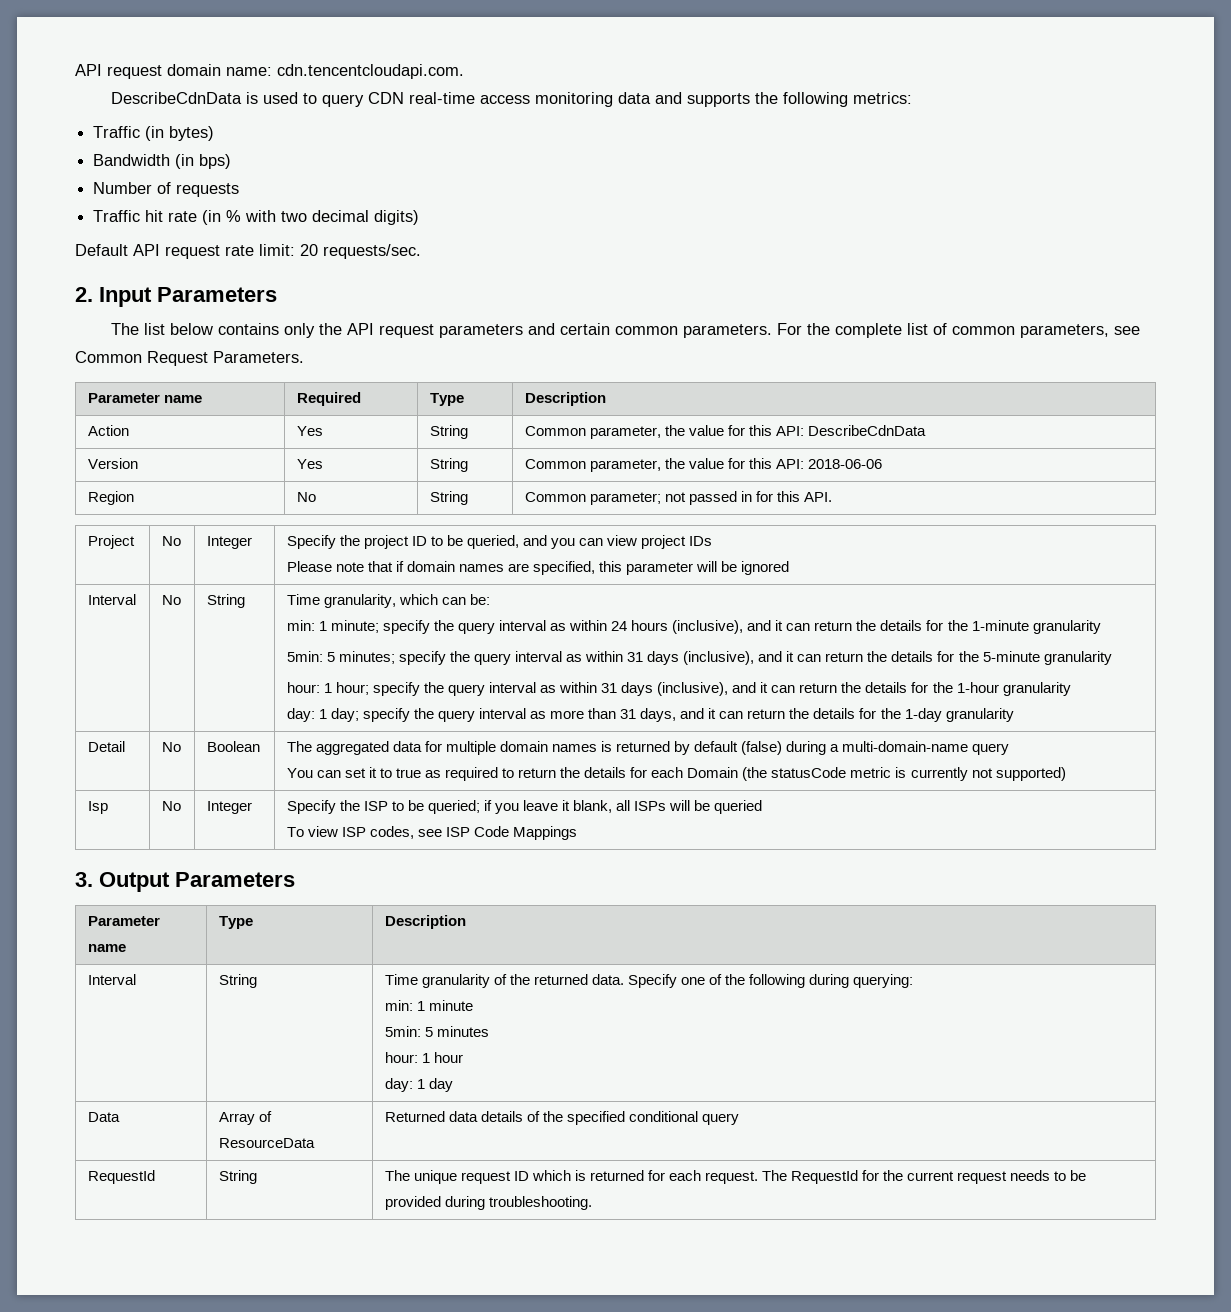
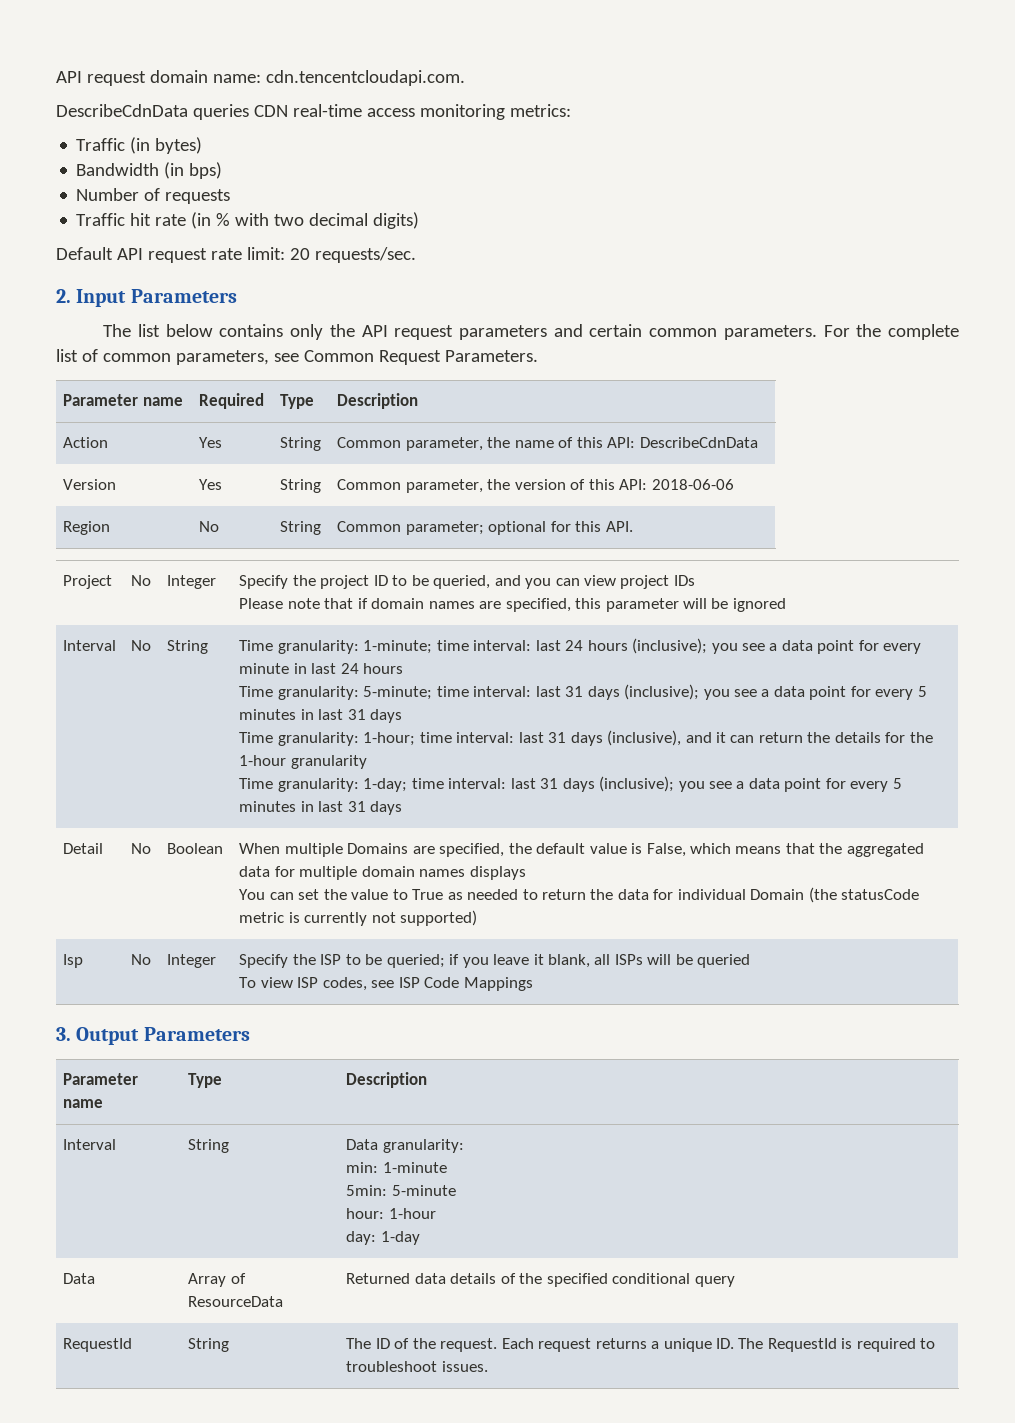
[246,92,849,107] is used to query CDN real-time access monitoring data and supports the following -> [192,104,505,120] queries CDN real-time access monitoring
[688,425,745,436] value for -> [514,437,574,448] name of
[688,458,745,469] value for -> [514,479,586,490] version of
[664,491,752,505] not passed in -> [488,521,547,535] optional
[323,594,490,608] [286,620,1101,634] [286,651,1112,665] [286,682,597,696] granularity, which can be: // min: 1 minute; specify the query interval as within 24 hours (inclusive), and it can return the details for the 1-minute granularity // 5min: 5 minutes; specify the query interval as within 31 days (inclusive), and it can return the details for the 5-minute granularity // hour: 1 hour; specify the query interval as within -> [277,638,922,654] [239,663,404,674] [239,684,927,700] [239,709,403,723] [239,732,544,746] granularity: 1-minute; time interval: last 24 hours (inclusive); you see a data point for every minute in last 24 hours // Time granularity: 5-minute; time interval: last 31 days (inclusive); you see a data point for every 5 minutes in last 31 days // Time granularity: 1-hour; time interval: last
[286,708,1014,722] [87,741,125,752] [161,742,181,752] [206,741,260,752] [286,741,312,752] day: 1 day; specify the query interval as more than 31 days, and it can return the details for the 1-day granularity // Detail | No | Boolean | The -> [239,776,902,792] [239,801,403,815] [63,843,104,854] [131,843,152,854] [167,843,224,854] [239,843,843,857] Time granularity: 1-day; time interval: last 31 days (inclusive); you see a data point for every 5 minutes in last 31 days // Detail | No | Boolean | When multiple Domains are specified, the default value is False, which means that the
[600,741,1010,755] [286,767,684,781] is returned by default (false) during a multi-domain-name query // You can set it to true as required to return the details for each -> [469,866,526,880] [239,889,746,900] displays // You can set the value to True as needed to return the data for individual
[384,974,914,988] [384,1000,473,1011] [384,1026,489,1037] [384,1052,463,1063] [384,1078,453,1092] Time granularity of the returned data. Specify one of the following during querying: // min: 1 minute // 5min: 5 minutes // hour: 1 hour // day: 1 day -> [346,1139,464,1153] [346,1162,447,1173] [346,1185,456,1196] [346,1208,436,1219] [346,1231,420,1245] Data granularity: // min: 1-minute // 5min: 5-minute // hour: 1-hour // day: 1-day
[413,1170,1087,1184] [384,1196,592,1210] unique request ID which is returned for each request. The RequestId for the current request needs to be provided during troubleshooting. -> [375,1338,936,1352] [346,1361,488,1372] ID of the request. Each request returns a unique ID. The RequestId is required to troubleshoot issues.

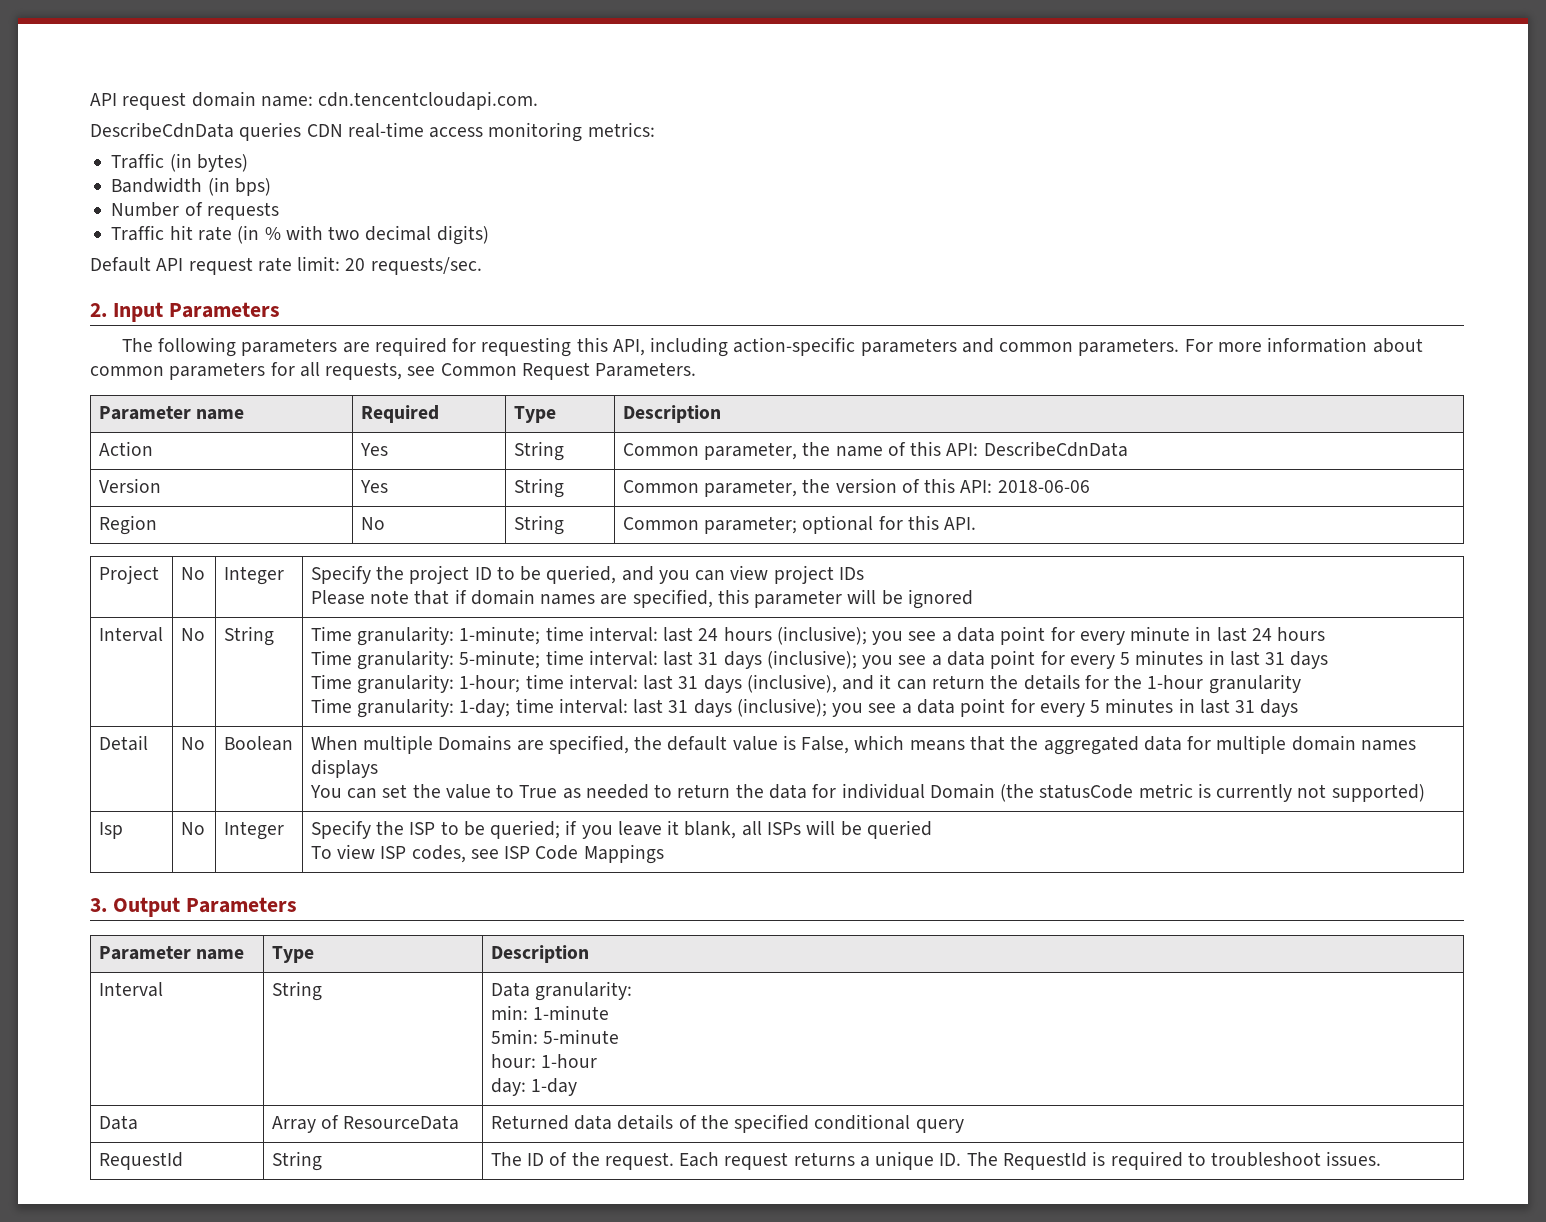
[138,324,454,340] list below contains only the API request -> [158,337,856,357] following parameters are required for requesting this API, including action-specific
[589,324,643,337] certain -> (994, 345) none
[856,324,959,340] [56,349,269,365] the complete list of common parameters, -> [1218,337,1423,353] [90,362,403,380] more information about common parameters for all requests,

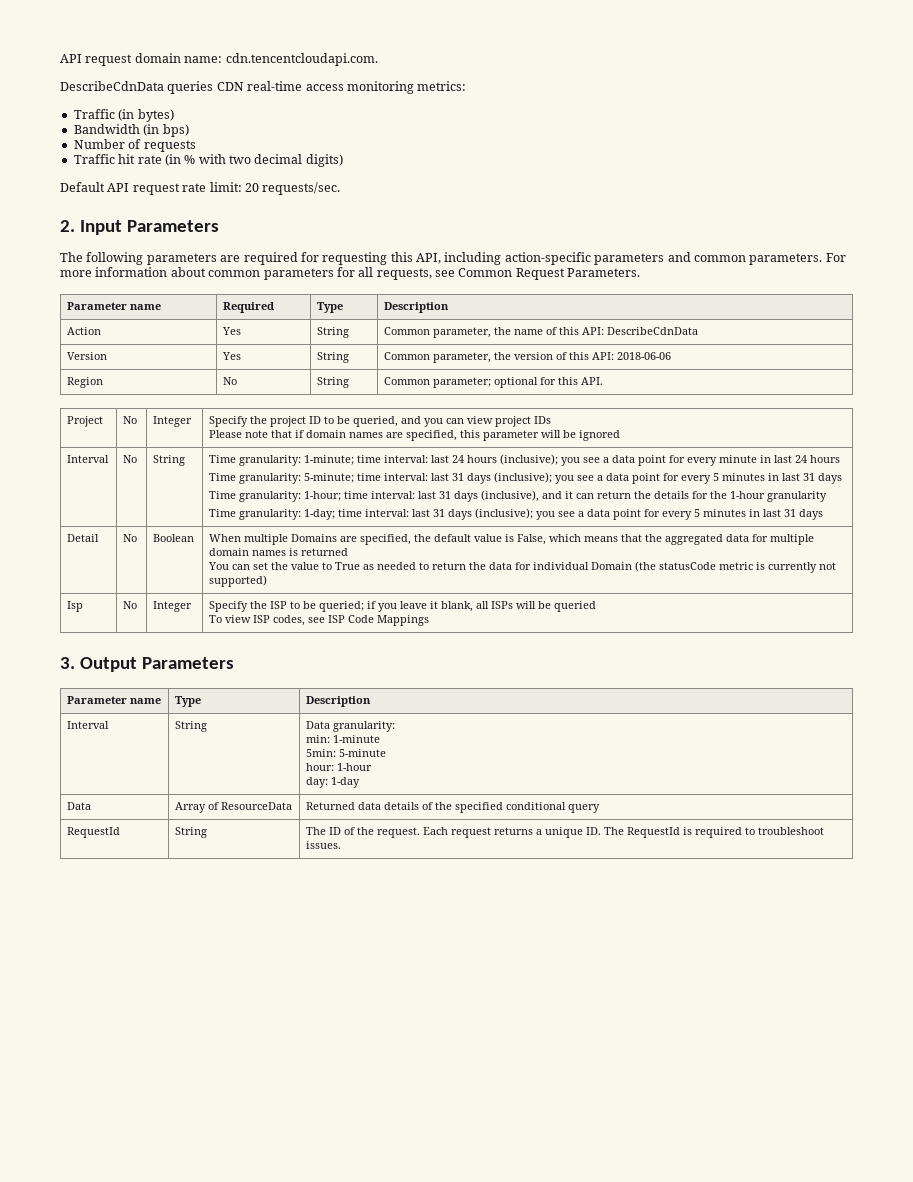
[310,759,378,778] displays -> [289,548,349,556] is returned

